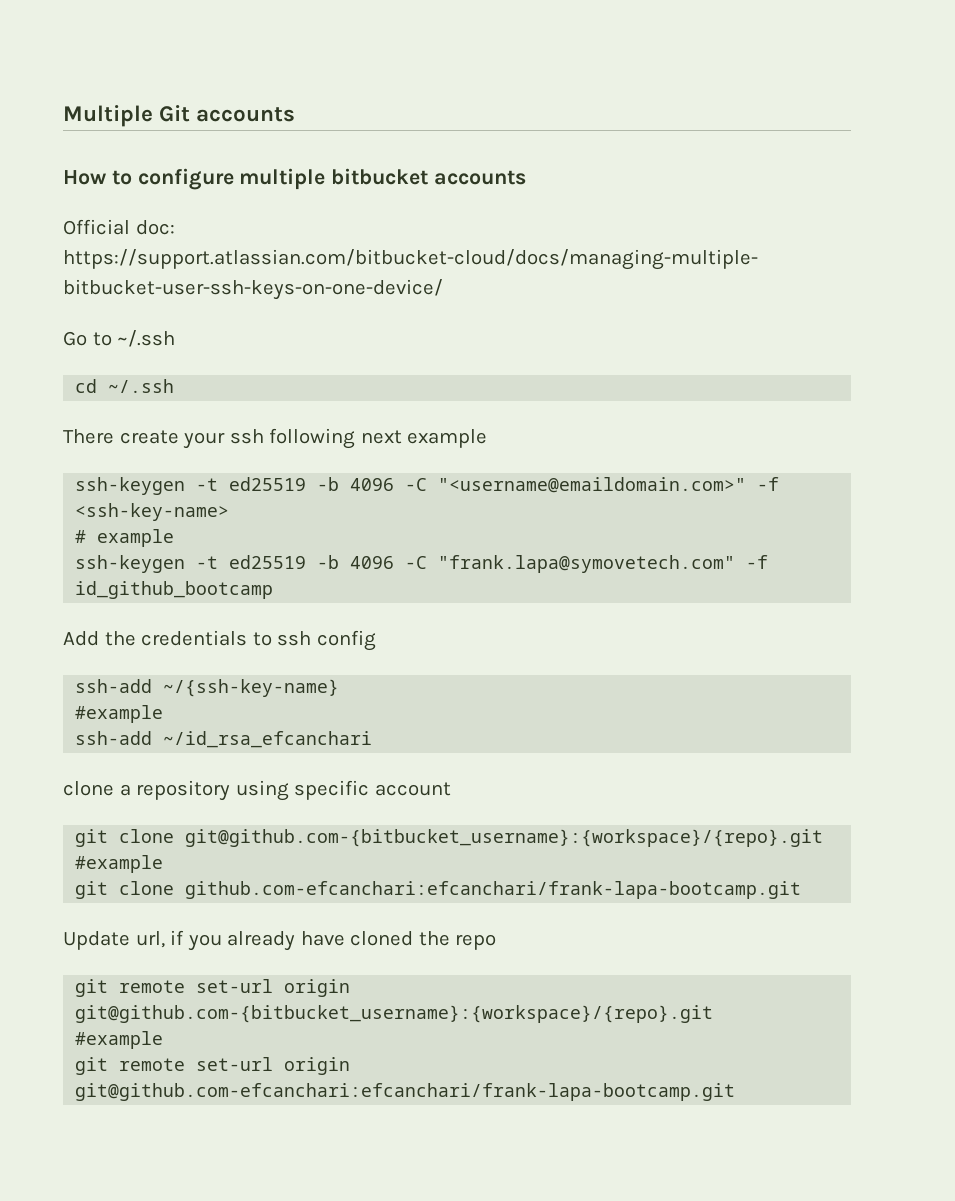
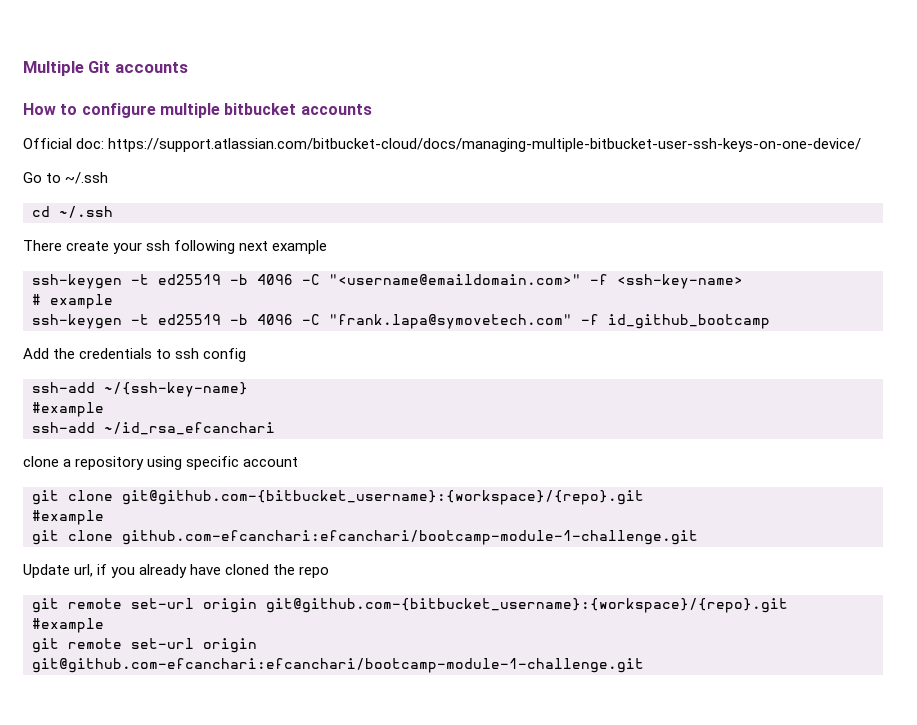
[185,881,802,899] github.com-efcanchari:efcanchari/frank-lapa-bootcamp.git -> [122,530,698,545] github.com-efcanchari:efcanchari/bootcamp-module-1-challenge.git
[75,1083,736,1101] git@github.com-efcanchari:efcanchari/frank-lapa-bootcamp.git -> [32,658,644,673] git@github.com-efcanchari:efcanchari/bootcamp-module-1-challenge.git

